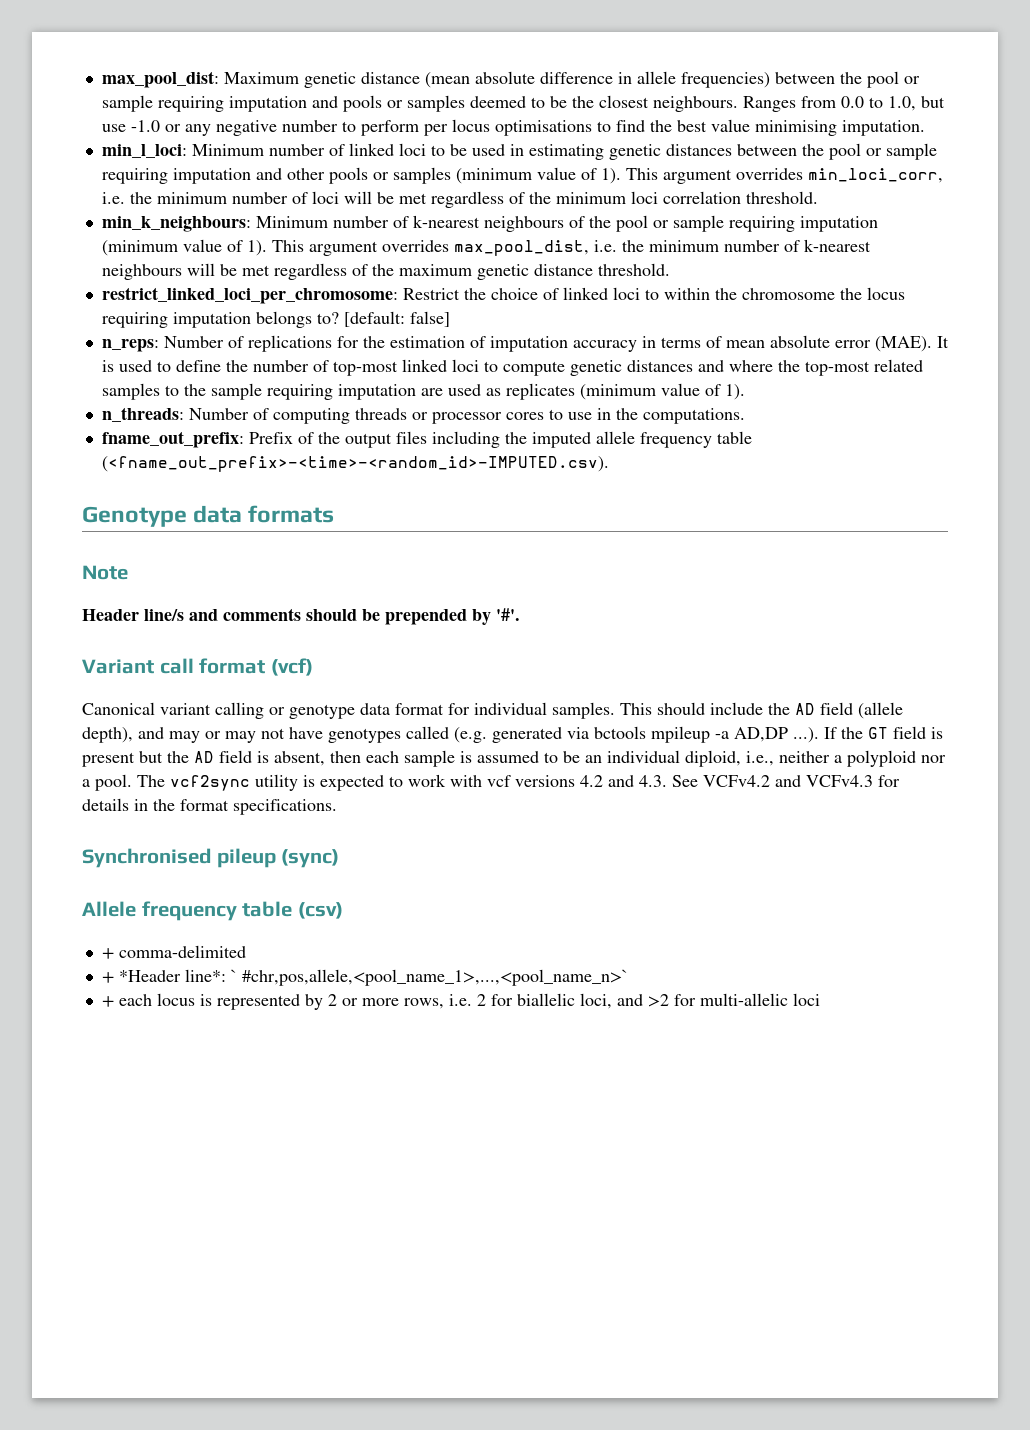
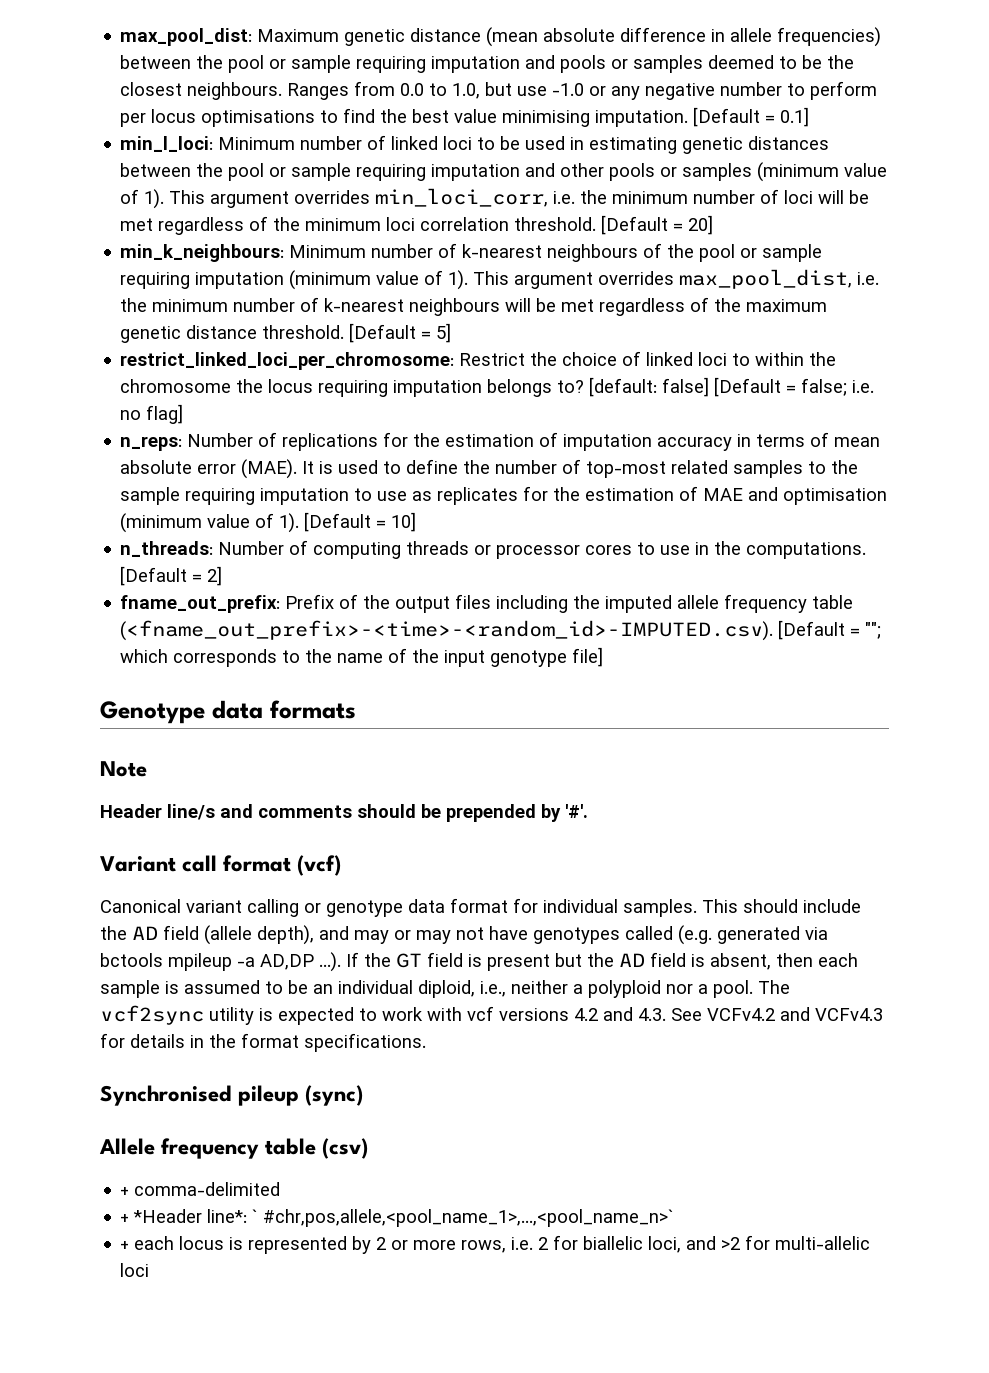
(925, 128) none -> [693,107,810,127] [Default = 0.1]
(818, 197) none -> [601,215,714,235] [Default = 20]
(670, 269) none -> [349,323,452,343] [Default = 5]
(450, 319) none -> [714,377,875,397] [120,404,184,424] [Default = false; i.e. no flag]
[401,359,870,376] linked loci to compute genetic distances and where the top-most -> (667, 469) none
[420,383,745,400] are used as replicates (minimum value of 1). -> [354,486,888,505] [120,512,417,533] to use as replicates for the estimation of MAE and optimisation (minimum value of 1). [Default = 10]
(745, 416) none -> [120,566,223,586] [Default = 2]
(609, 464) none -> [778,620,882,640] [120,647,604,667] [Default = ""; which corresponds to the name of the input genotype file]

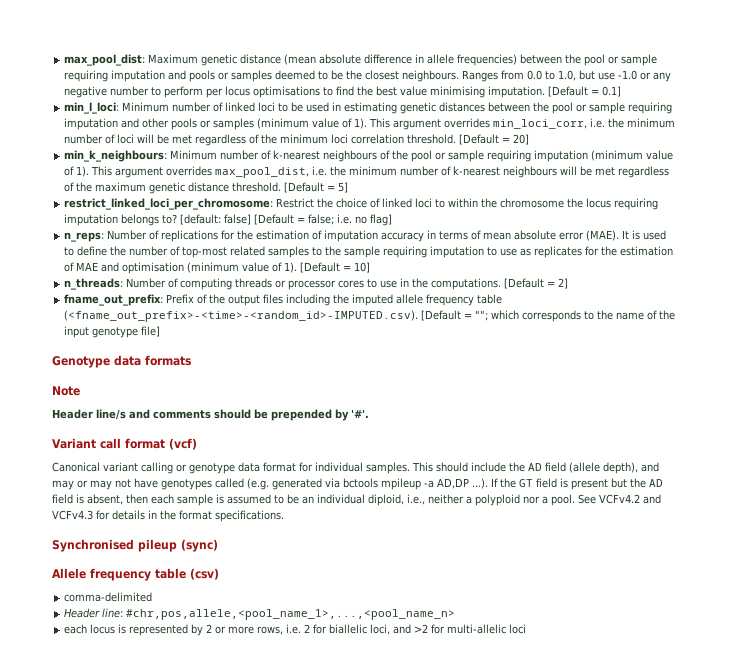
[758,980,790,994] [100,1005,666,1025] The vcf2sync utility is expected to work with vcf versions 4.2 and 4.3. -> (575, 500) none
[120,1187,130,1196] + -> (219, 574) none
[120,1209,675,1227] [120,1241,130,1250] + *Header line*: ` #chr,pos,allele,<pool_name_1>,...,<pool_name_n>` // + -> [64,608,456,620] Header line: #chr,pos,allele,<pool_name_1>,...,<pool_name_n> //

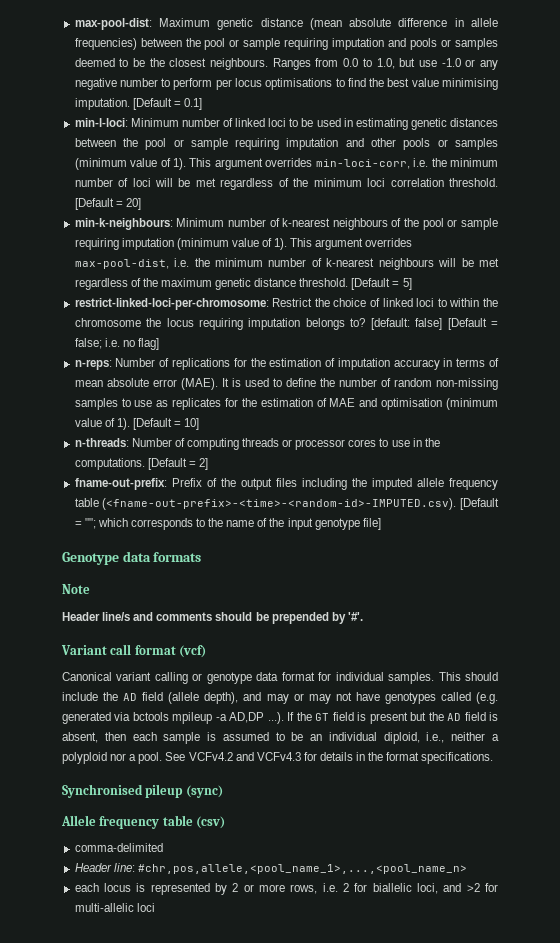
[64,54,146,66] max_pool_dist: -> [74,18,152,30] max-pool-dist:
[64,102,120,114] min_l_loci: -> [74,118,128,127] min-l-loci:
[493,119,588,129] min_loci_corr, -> [315,159,410,169] min-loci-corr,
[64,150,168,162] min_k_neighbours: -> [74,218,173,230] min-k-neighbours:
[215,167,310,178] max_pool_dist, -> [74,259,169,269] max-pool-dist,
[64,198,274,210] restrict_linked_loci_per_chromosome: -> [74,298,269,310] restrict-linked-loci-per-chromosome:
[64,232,105,242] n_reps: -> [74,359,112,370] n-reps:
[182,246,485,258] top-most related samples to the sample requiring imputation -> [393,378,499,390] [74,398,118,410] random non-missing samples
[64,278,124,290] n_threads: -> [74,438,129,447] n-threads:
[64,294,164,306] fname_out_prefix: -> [74,478,167,490] fname-out-prefix:
[64,310,419,322] (<fname_out_prefix>-<time>-<random_id>-IMPUTED.csv). -> [102,498,457,510] (<fname-out-prefix>-<time>-<random-id>-IMPUTED.csv).

